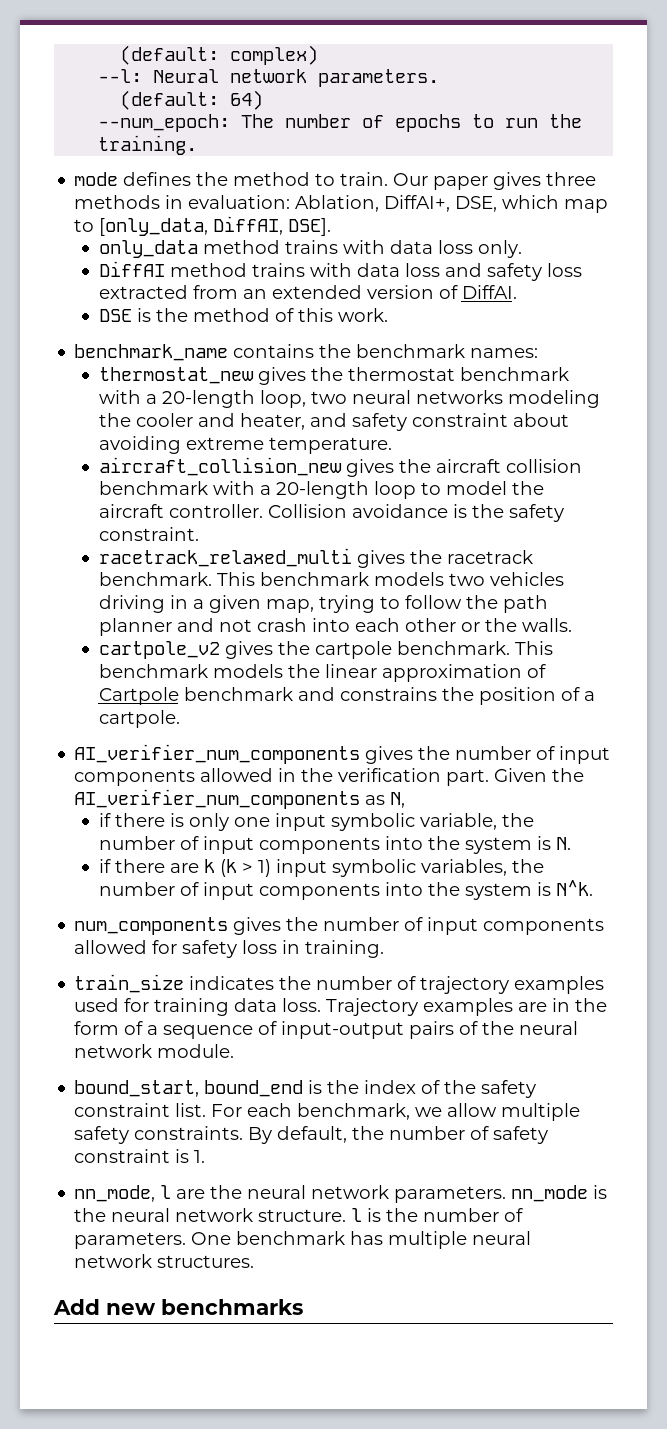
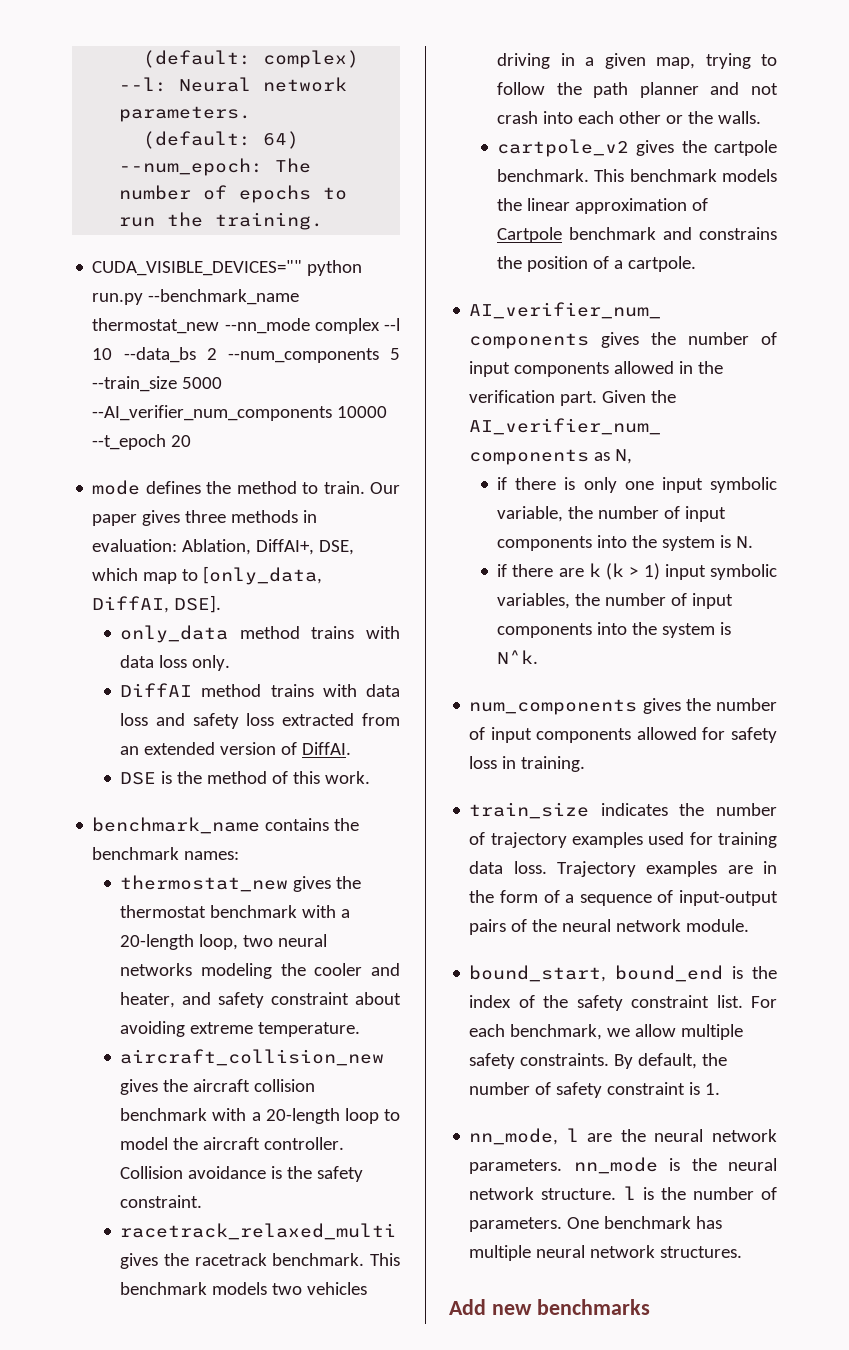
(198, 145) none -> [92,260,363,276] [92,289,300,305] [92,318,400,334] [92,347,400,363] [92,376,223,392] [92,405,388,421] [92,434,192,450] // CUDA_VISIBLE_DEVICES="" python run.py --benchmark_name thermostat_new --nn_mode complex --l 10 --data_bs 2 --num_components 5 --train_size 5000 --AI_verifier_num_components 10000 --t_epoch 20

